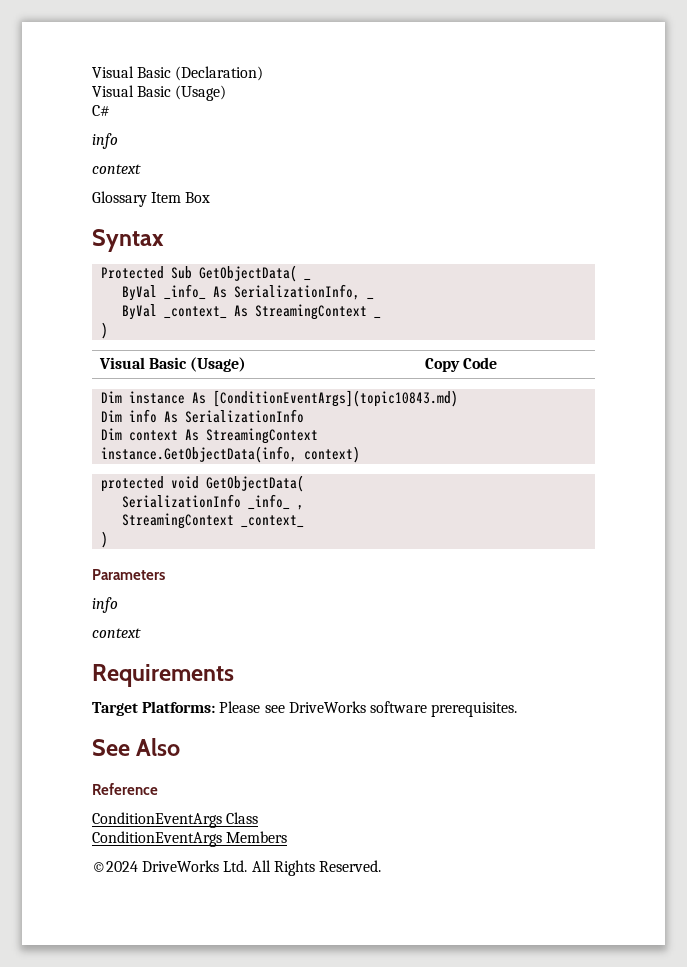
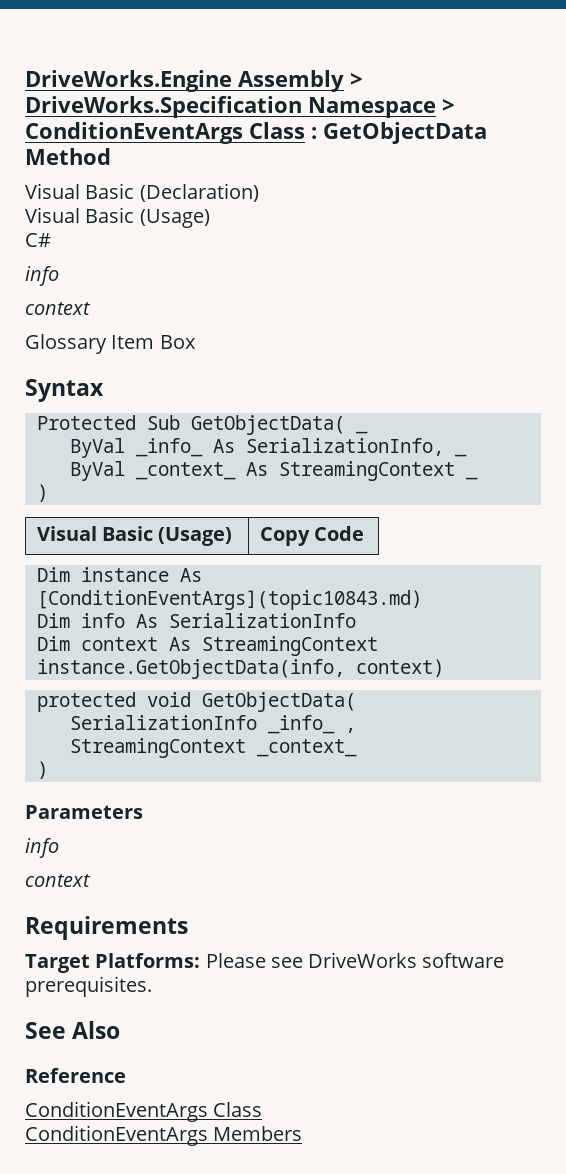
(92, 72) none -> [25,70,363,92] [25,96,455,118] [25,122,487,144] [25,148,111,165] DriveWorks.Engine Assembly > DriveWorks.Specification Namespace > ConditionEventArgs Class : GetObjectData Method //
[92,860,381,876] // ©2024 DriveWorks Ltd. All Rights Reserved. -> (303, 1133) none

